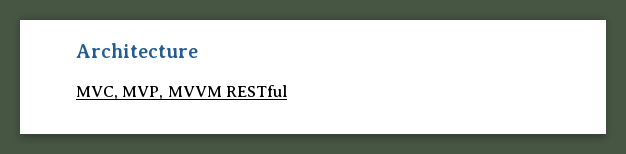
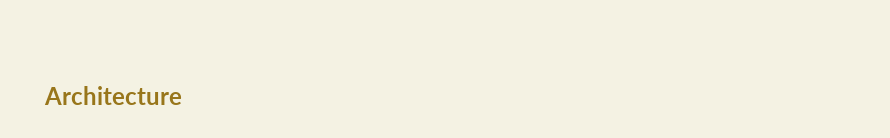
[76,85,287,100] // MVC, MVP, MVVM RESTful -> (182, 95) none

